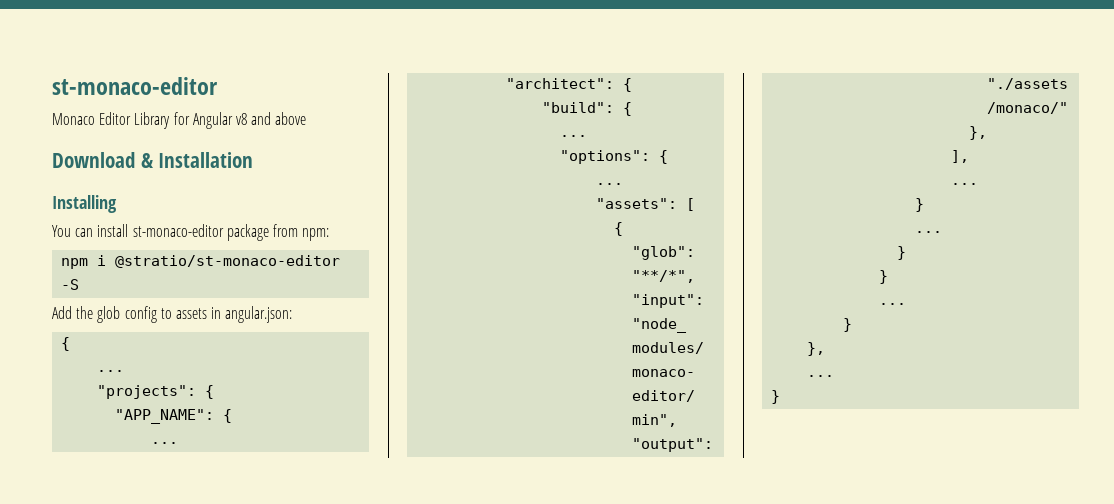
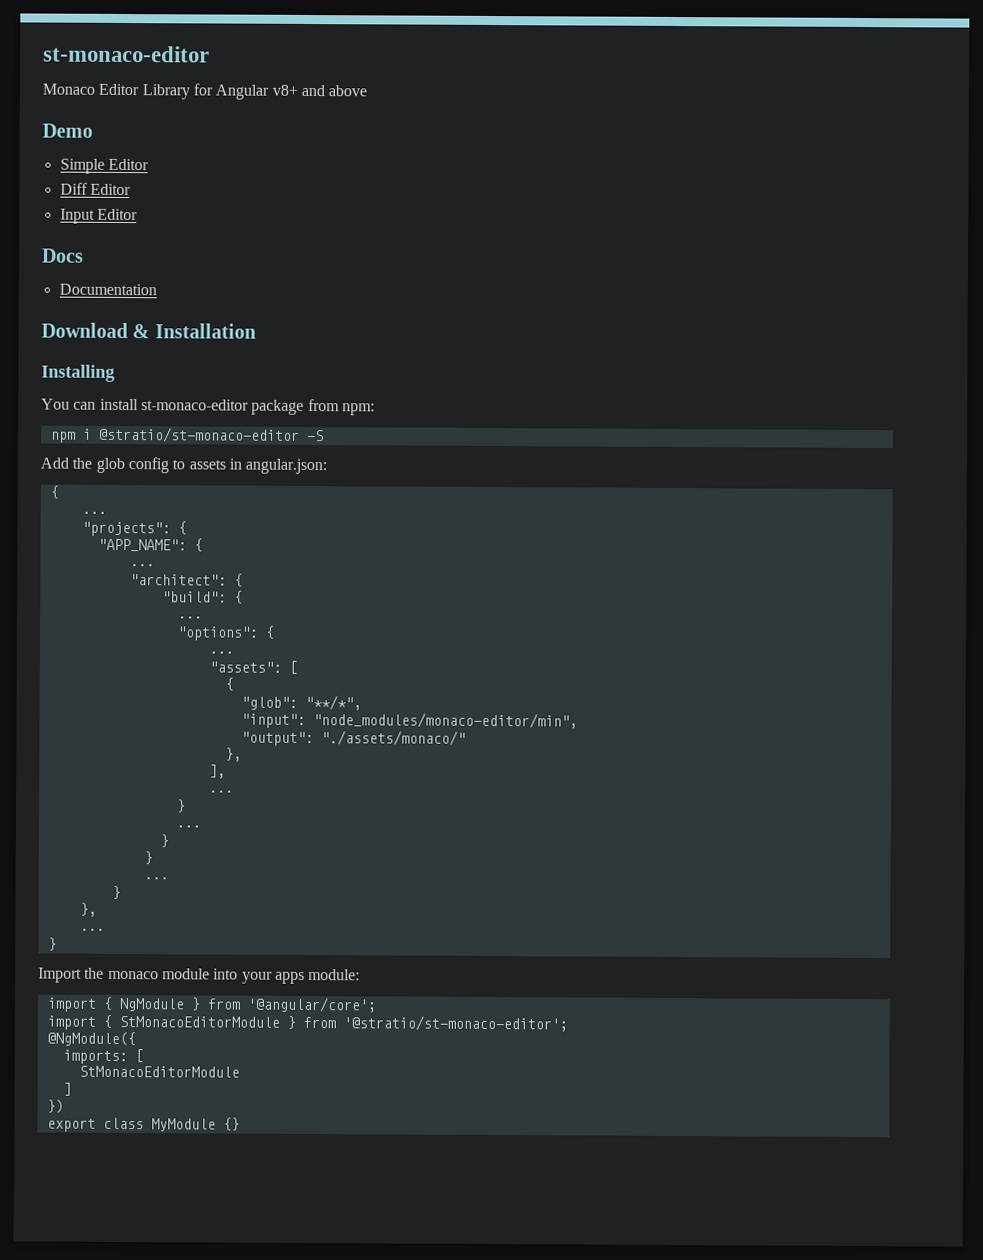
[235,113,247,125] v8 -> [271,84,298,96] v8+
(307, 118) none -> [42,123,93,138] [59,158,149,174] [59,182,131,196] [59,208,138,224] [41,248,84,263] [58,283,157,296] // Demo // Simple Editor // Diff Editor // Input Editor // Docs // Documentation
(781, 397) none -> [38,967,361,984] [46,996,377,1013] [46,1014,568,1032] [46,1031,136,1047] [62,1049,144,1065] [78,1065,240,1078] [62,1082,72,1096] [46,1099,64,1114] [46,1117,240,1132] // Import the monaco module into your apps module: // import { NgModule } from '@angular/core'; // import { StMonacoEditorModule } from '@stratio/st-monaco-editor'; // @NgModule({ // imports: [ // StMonacoEditorModule // ] // }) // export class MyModule {}

